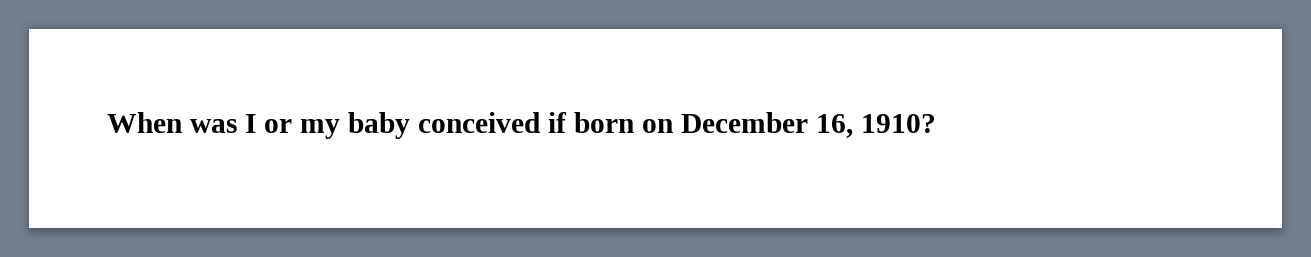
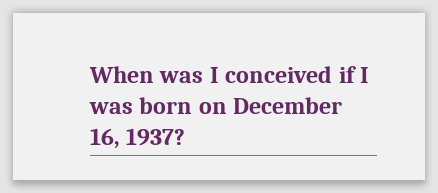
[263,112,567,139] or my baby conceived if -> [225,66,370,83] [89,102,133,114] conceived if I was
[860,114,936,133] 1910? -> [126,128,186,146] 1937?

